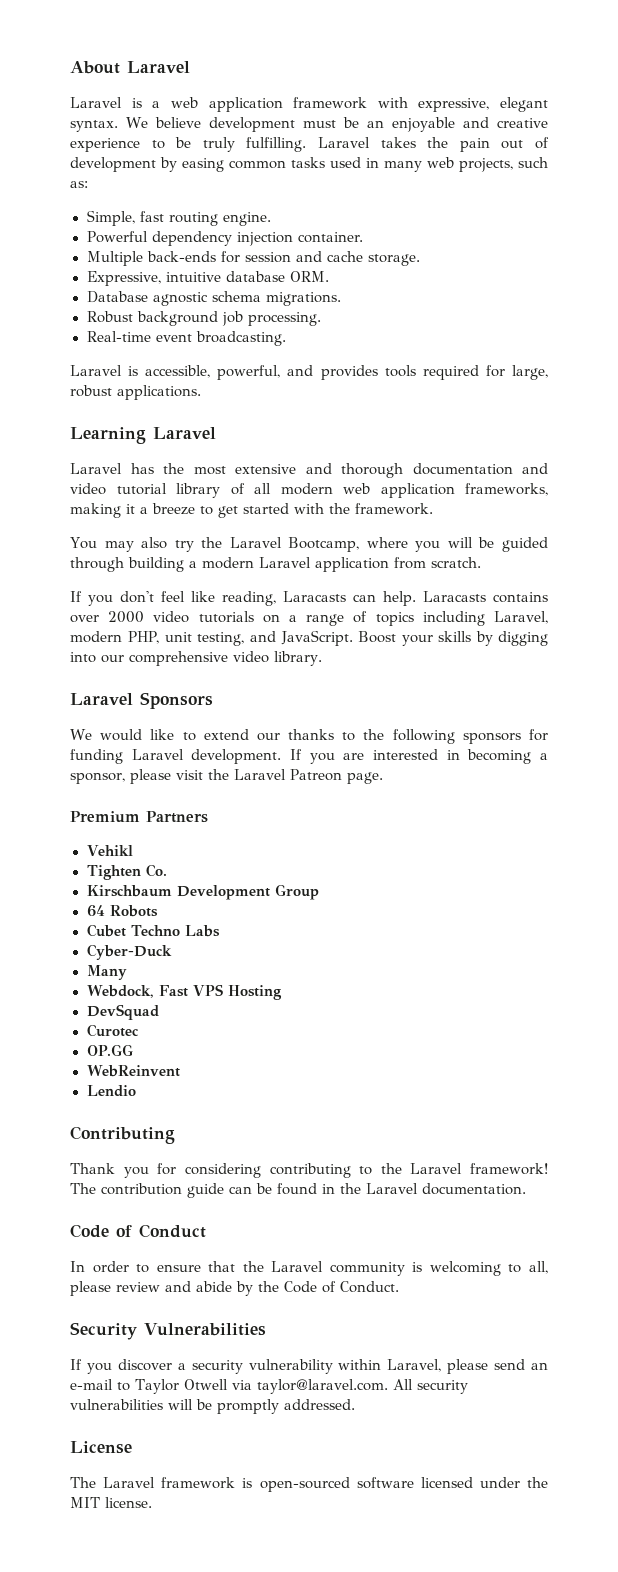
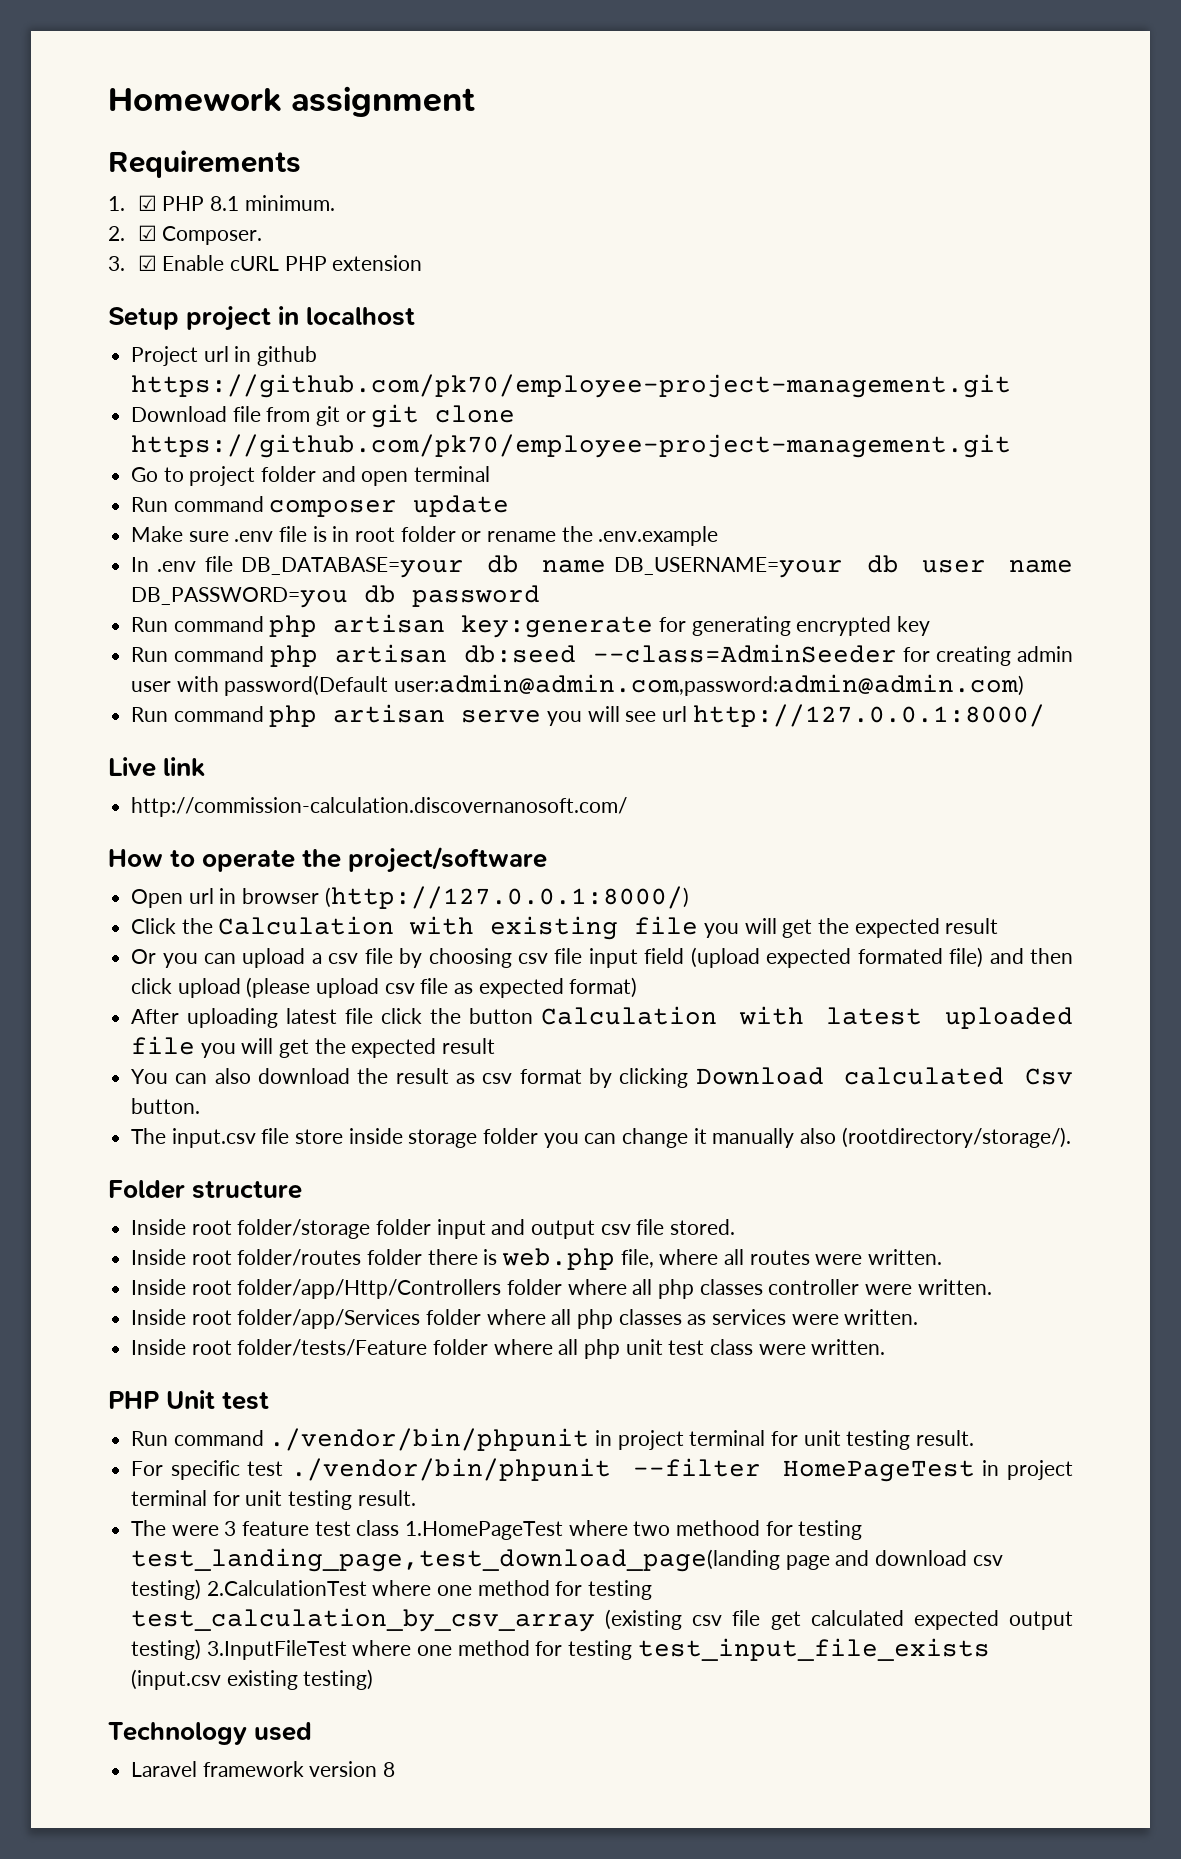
[70,61,190,74] [70,97,548,112] [70,117,548,132] [70,137,550,152] [70,157,548,172] [70,181,88,188] [86,210,271,226] [86,231,364,246] [86,251,420,266] [86,271,329,286] [86,291,341,306] [86,311,321,326] [86,331,286,346] [70,365,548,380] [70,385,201,400] [70,427,216,444] [70,463,548,478] [70,483,548,498] [70,503,433,518] [70,537,548,552] [70,557,481,572] [70,591,548,606] [70,611,548,626] [70,630,548,646] [70,651,322,666] [70,692,213,709] [70,729,548,744] [70,749,548,764] [70,769,383,784] [70,811,208,823] [86,845,134,856] [86,864,167,880] [86,884,319,900] [86,905,158,917] [86,924,221,937] [86,944,172,960] [86,965,127,980] [86,984,283,1000] [86,1004,159,1020] [86,1024,139,1037] [86,1044,134,1056] [86,1065,181,1077] [86,1085,136,1097] [70,1126,175,1144] [70,1163,548,1178] [70,1183,526,1198] [70,1224,206,1238] [70,1261,548,1276] [70,1281,399,1296] [70,1322,266,1340] [70,1359,548,1374] [70,1379,468,1394] [70,1399,355,1414] [70,1441,132,1454] [70,1477,548,1492] [70,1497,152,1508] About Laravel // Laravel is a web application framework with expressive, elegant syntax. We believe development must be an enjoyable and creative experience to be truly fulfilling. Laravel takes the pain out of development by easing common tasks used in many web projects, such as: // Simple, fast routing engine. // Powerful dependency injection container. // Multiple back-ends for session and cache storage. // Expressive, intuitive database ORM. // Database agnostic schema migrations. // Robust background job processing. // Real-time event broadcasting. // Laravel is accessible, powerful, and provides tools required for large, robust applications. // Learning Laravel // Laravel has the most extensive and thorough documentation and video tutorial library of all modern web application frameworks, making it a breeze to get started with the framework. // You may also try the Laravel Bootcamp, where you will be guided through building a modern Laravel application from scratch. // If you don't feel like reading, Laracasts can help. Laracasts contains over 2000 video tutorials on a range of topics including Laravel, modern PHP, unit testing, and JavaScript. Boost your skills by digging into our comprehensive video library. // Laravel Sponsors // We would like to extend our thanks to the following sponsors for funding Laravel development. If you are interested in becoming a sponsor, please visit the Laravel Patreon page. // Premium Partners // Vehikl // Tighten Co. // Kirschbaum Development Group // 64 Robots // Cubet Techno Labs // Cyber-Duck // Many // Webdock, Fast VPS Hosting // DevSquad // Curotec // OP.GG // WebReinvent // Lendio // Contributing // Thank you for considering contributing to the Laravel framework! The contribution guide can be found in the Laravel documentation. // Code of Conduct // In order to ensure that the Laravel community is welcoming to all, please review and abide by the Code of Conduct. // Security Vulnerabilities // If you discover a security vulnerability within Laravel, please send an e-mail to Taylor Otwell via taylor@laravel.com. All security vulnerabilities will be promptly addressed. // License // The Laravel framework is open-sourced software licensed under the MIT license. -> [108,86,476,117] [108,150,300,178] [108,195,335,211] [108,225,263,245] [108,255,423,271] [108,306,416,331] [131,346,318,366] [131,374,1012,398] [131,404,516,428] [131,434,1012,458] [131,466,491,486] [131,495,510,517] [131,526,719,546] [131,555,1073,578] [131,585,541,608] [131,614,931,638] [131,644,1073,667] [131,674,1025,696] [131,704,1045,727] [108,757,206,777] [131,797,628,817] [108,846,548,873] [131,886,689,909] [131,916,999,940] [131,947,1073,968] [131,977,638,998] [131,1006,1073,1029] [131,1036,496,1058] [131,1067,1073,1088] [131,1098,201,1114] [131,1127,1071,1148] [108,1180,303,1199] [131,1219,736,1239] [131,1248,943,1270] [131,1279,992,1299] [131,1309,919,1329] [131,1339,886,1359] [108,1390,270,1410] [131,1428,975,1451] [131,1458,1073,1482] [131,1490,416,1510] [131,1520,863,1540] [131,1548,1003,1572] [131,1579,653,1600] [131,1608,1073,1632] [131,1638,990,1661] [131,1669,374,1690] [108,1722,313,1745] [131,1761,396,1777] Homework assignment // Requirements // 1. ☑ PHP 8.1 minimum. // 2. ☑ Composer. // 3. ☑ Enable cURL PHP extension // Setup project in localhost // Project url in github https://github.com/pk70/employee-project-management.git // Download file from git or git clone https://github.com/pk70/employee-project-management.git // Go to project folder and open terminal // Run command composer update // Make sure .env file is in root folder or rename the .env.example // In .env file DB_DATABASE=your db name DB_USERNAME=your db user name DB_PASSWORD=you db password // Run command php artisan key:generate for generating encrypted key // Run command php artisan db:seed --class=AdminSeeder for creating admin user with password(Default user:admin@admin.com,password:admin@admin.com) // Run command php artisan serve you will see url http://127.0.0.1:8000/ // Live link // http://commission-calculation.discovernanosoft.com/ // How to operate the project/software // Open url in browser (http://127.0.0.1:8000/) // Click the Calculation with existing file you will get the expected result // Or you can upload a csv file by choosing csv file input field (upload expected formated file) and then click upload (please upload csv file as expected format) // After uploading latest file click the button Calculation with latest uploaded file you will get the expected result // You can also download the result as csv format by clicking Download calculated Csv button. // The input.csv file store inside storage folder you can change it manually also (rootdirectory/storage/). // Folder structure // Inside root folder/storage folder input and output csv file stored. // Inside root folder/routes folder there is web.php file, where all routes were written. // Inside root folder/app/Http/Controllers folder where all php classes controller were written. // Inside root folder/app/Services folder where all php classes as services were written. // Inside root folder/tests/Feature folder where all php unit test class were written. // PHP Unit test // Run command ./vendor/bin/phpunit in project terminal for unit testing result. // For specific test ./vendor/bin/phpunit --filter HomePageTest in project terminal for unit testing result. // The were 3 feature test class 1.HomePageTest where two methood for testing test_landing_page,test_download_page(landing page and download csv testing) 2.CalculationTest where one method for testing test_calculation_by_csv_array (existing csv file get calculated expected output testing) 3.InputFileTest where one method for testing test_input_file_exists (input.csv existing testing) // Technology used // Laravel framework version 8

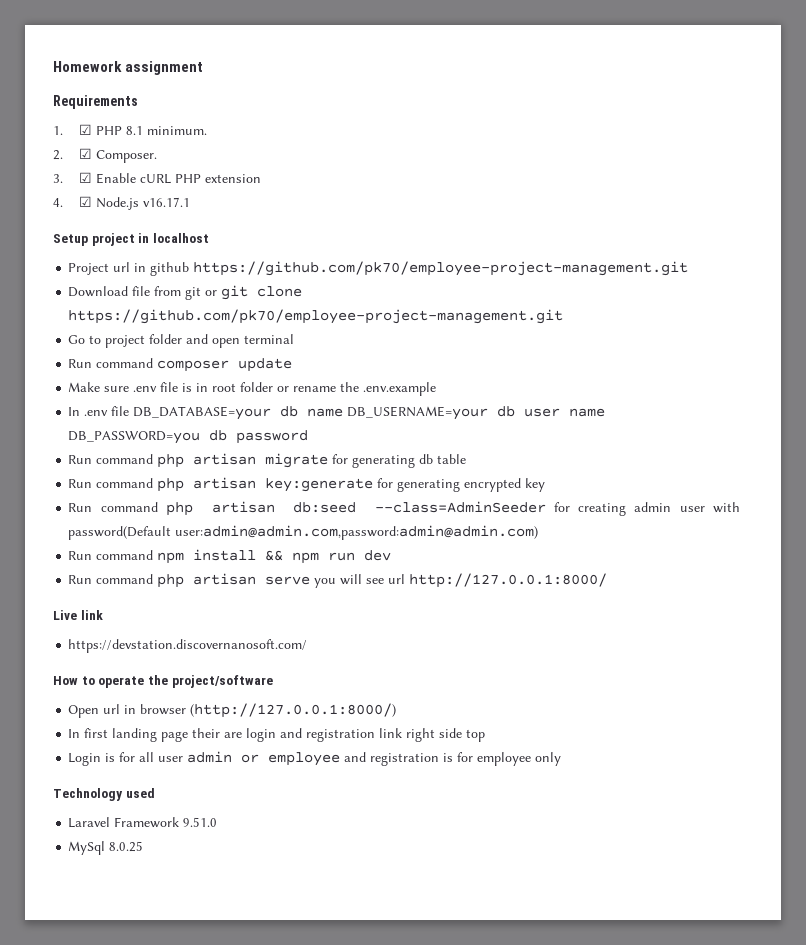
(423, 263) none -> [53,196,191,210] // 4. ☑ Node.js v16.17.1
(541, 596) none -> [68,453,467,468] // Run command php artisan migrate for generating db table
(1025, 685) none -> [68,549,392,564] // Run command npm install && npm run dev
[131,797,628,817] http://commission-calculation.discovernanosoft.com/ -> [68,639,308,653] https://devstation.discovernanosoft.com/
[131,916,999,940] [131,947,1073,968] [131,977,638,998] [131,1006,1073,1029] [131,1036,496,1058] [131,1067,1073,1088] [131,1098,201,1114] [131,1127,1071,1148] [108,1180,303,1199] [131,1219,736,1239] [131,1248,943,1270] [131,1279,992,1299] [131,1309,919,1329] [131,1339,886,1359] [108,1390,270,1410] [131,1428,975,1451] [131,1458,1073,1482] [131,1490,416,1510] [131,1520,863,1540] [131,1548,1003,1572] [131,1579,653,1600] [131,1608,1073,1632] [131,1638,990,1661] [131,1669,374,1690] Click the Calculation with existing file you will get the expected result // Or you can upload a csv file by choosing csv file input field (upload expected formated file) and then click upload (please upload csv file as expected format) // After uploading latest file click the button Calculation with latest uploaded file you will get the expected result // You can also download the result as csv format by clicking Download calculated Csv button. // The input.csv file store inside storage folder you can change it manually also (rootdirectory/storage/). // Folder structure // Inside root folder/storage folder input and output csv file stored. // Inside root folder/routes folder there is web.php file, where all routes were written. // Inside root folder/app/Http/Controllers folder where all php classes controller were written. // Inside root folder/app/Services folder where all php classes as services were written. // Inside root folder/tests/Feature folder where all php unit test class were written. // PHP Unit test // Run command ./vendor/bin/phpunit in project terminal for unit testing result. // For specific test ./vendor/bin/phpunit --filter HomePageTest in project terminal for unit testing result. // The were 3 feature test class 1.HomePageTest where two methood for testing test_landing_page,test_download_page(landing page and download csv testing) 2.CalculationTest where one method for testing test_calculation_by_csv_array (existing csv file get calculated expected output testing) 3.InputFileTest where one method for testing test_input_file_exists (input.csv existing testing) -> [68,728,486,742] [68,751,562,766] In first landing page their are login and registration link right side top // Login is for all user admin or employee and registration is for employee only
[202,1761,396,1777] framework version 8 -> [114,817,218,828] [68,841,144,855] Framework 9.51.0 // MySql 8.0.25

